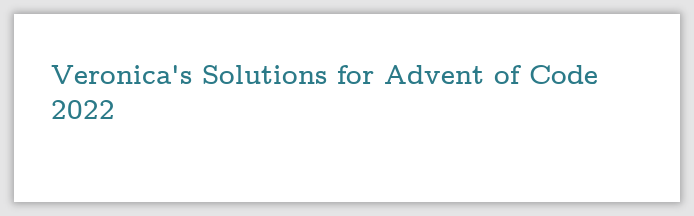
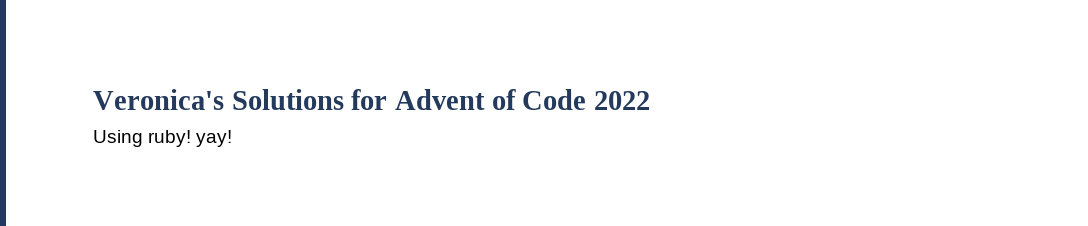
(115, 109) none -> [93,130,233,147] // Using ruby! yay!

